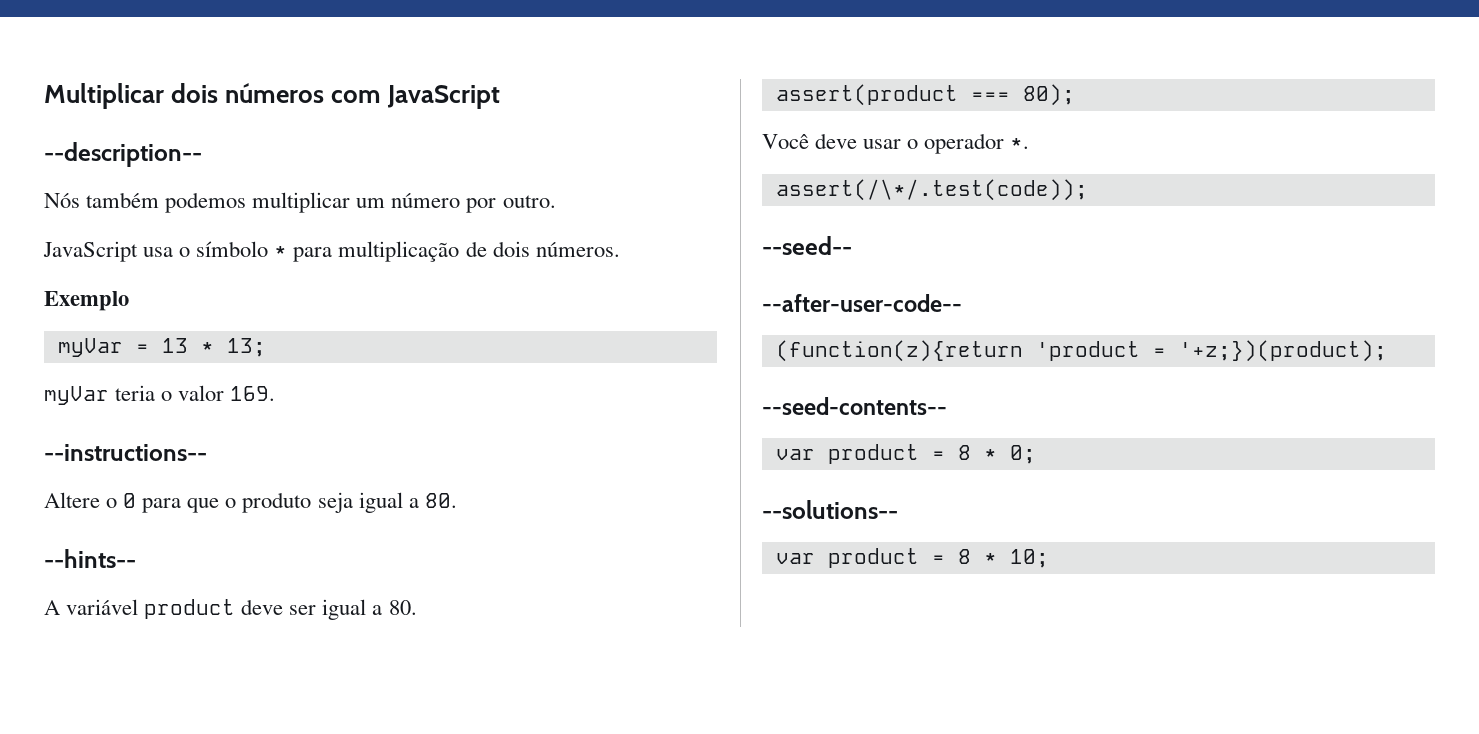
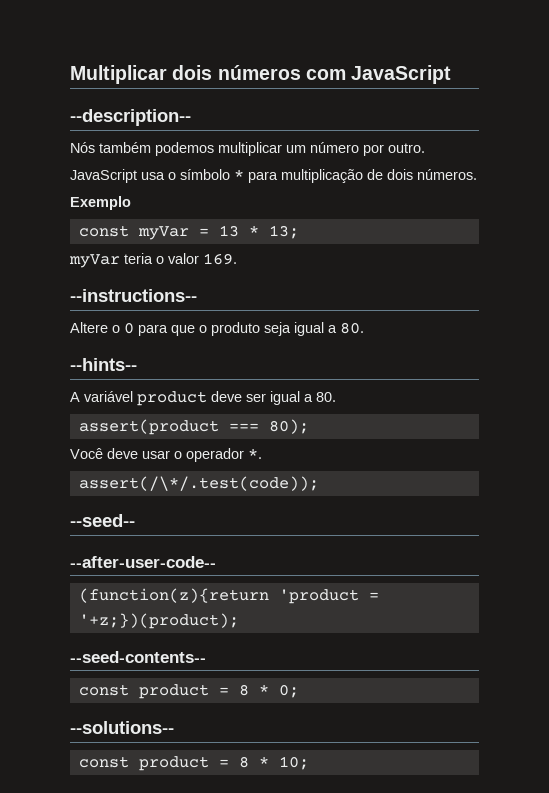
(129, 301) none -> [78,225,129,237] const
[775,449,815,460] var -> [78,684,129,696] const
[775,553,815,564] var -> [78,756,129,768] const

